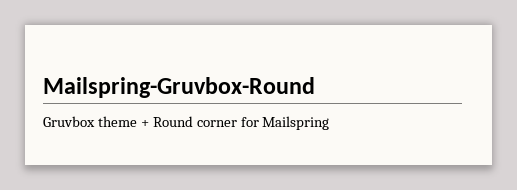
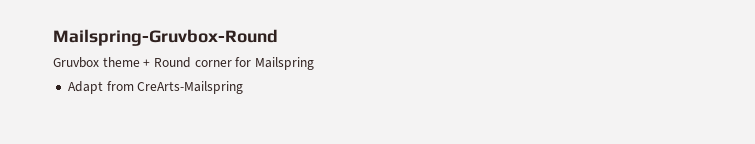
(330, 123) none -> [67,81,244,94] // Adapt from CreArts-Mailspring

